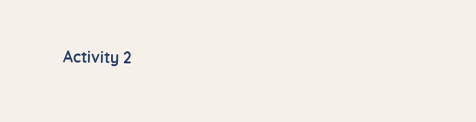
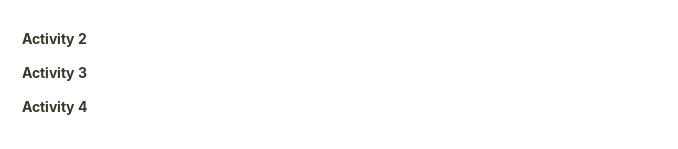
(133, 57) none -> [22,66,87,81] [22,100,87,115] // Activity 3 // Activity 4

